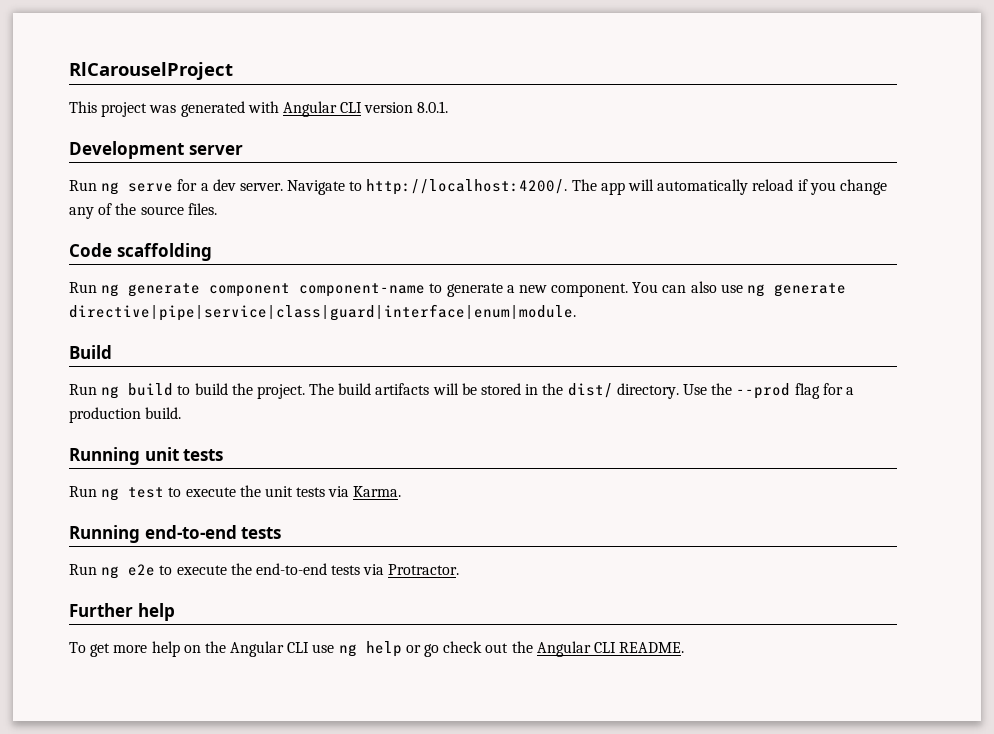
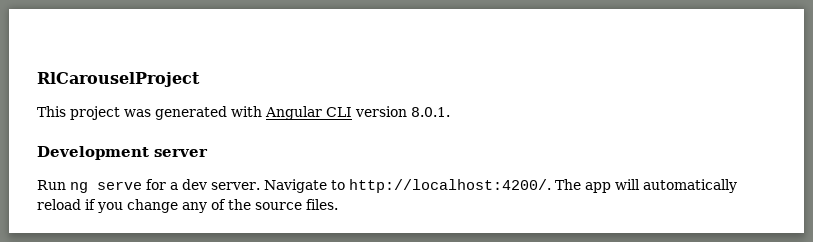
[69,243,212,261] [69,281,847,297] [69,304,576,321] [69,345,112,359] [69,383,854,399] [69,407,182,423] [69,447,224,465] [69,485,402,501] [69,525,282,543] [69,563,460,579] [69,603,175,621] [69,641,685,657] // Code scaffolding // Run ng generate component component-name to generate a new component. You can also use ng generate directive|pipe|service|class|guard|interface|enum|module. // Build // Run ng build to build the project. The build artifacts will be stored in the dist/ directory. Use the --prod flag for a production build. // Running unit tests // Run ng test to execute the unit tests via Karma. // Running end-to-end tests // Run ng e2e to execute the end-to-end tests via Protractor. // Further help // To get more help on the Angular CLI use ng help or go check out the Angular CLI README. -> (338, 204) none

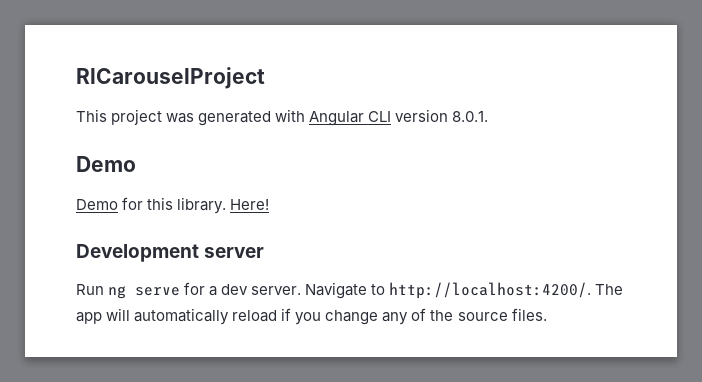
(450, 112) none -> [76,156,136,172] [76,197,270,214] // Demo // Demo for this library. Here!

